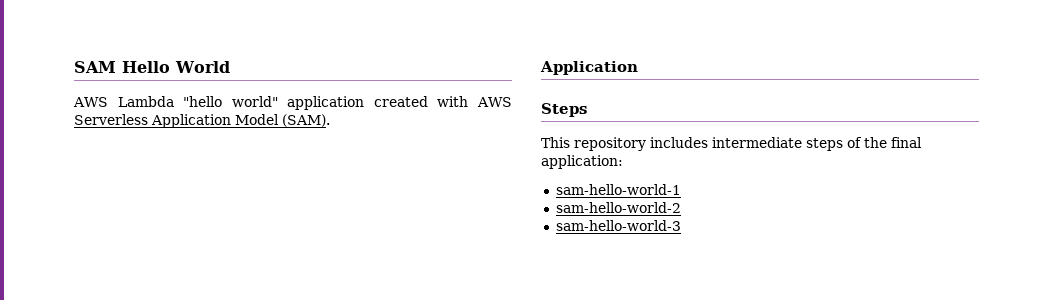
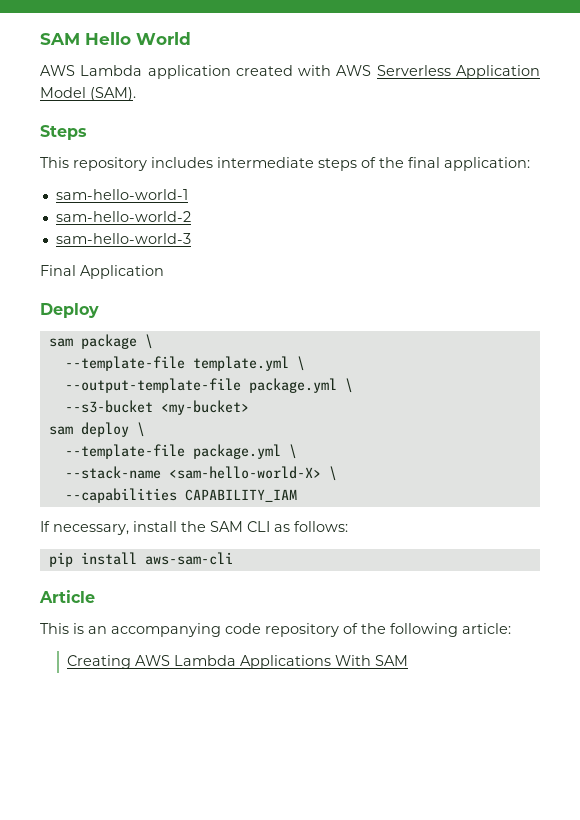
[183,96,278,107] "hello world" -> (143, 70) none
[540,61,638,75] // Application -> (136, 94) none
(681, 225) none -> [40,265,164,279] [40,303,99,318] [48,334,153,349] [64,356,305,371] [64,378,353,393] [64,400,249,415] [48,422,145,437] [64,444,297,459] [64,466,337,481] [64,488,297,503] [40,521,348,535] [48,552,233,567] [39,590,95,603] [40,623,511,637] [67,655,409,669] // Final Application // Deploy // sam package \ // --template-file template.yml \ // --output-template-file package.yml \ // --s3-bucket <my-bucket> // sam deploy \ // --template-file package.yml \ // --stack-name <sam-hello-world-X> \ // --capabilities CAPABILITY_IAM // If necessary, install the SAM CLI as follows: // pip install aws-sam-cli // Article // This is an accompanying code repository of the following article: // Creating AWS Lambda Applications With SAM

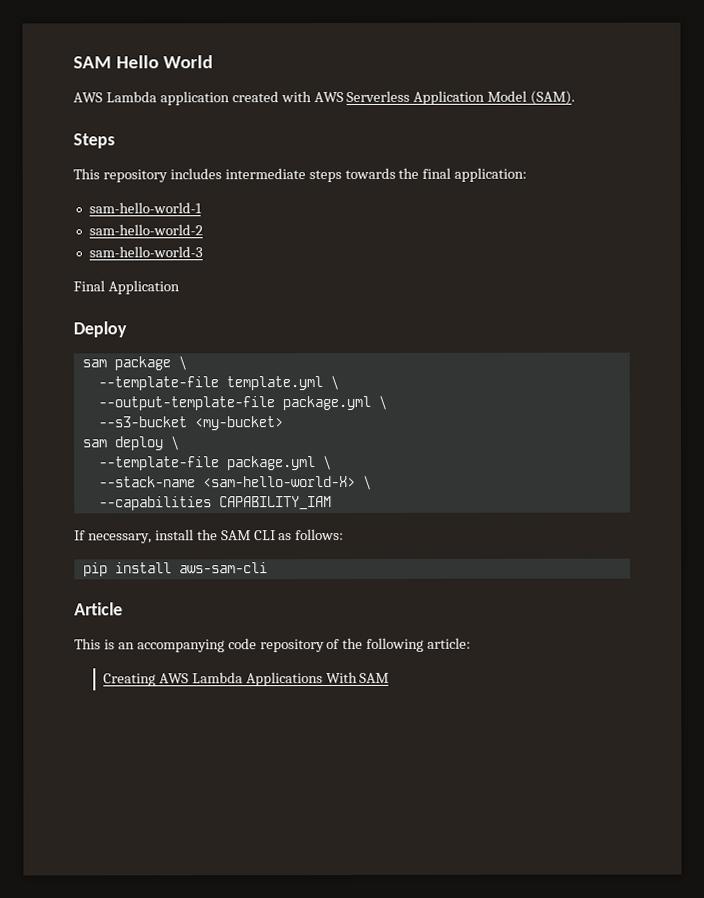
[361,157,376,168] of -> [344,167,396,180] towards

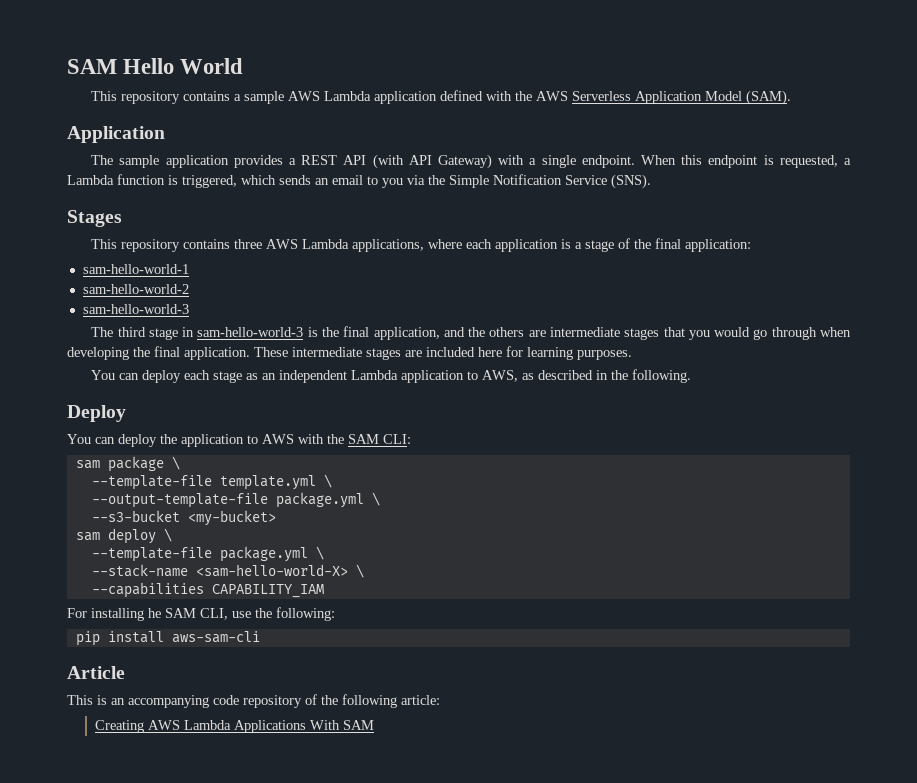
[73,91,312,106] AWS Lambda application created with -> [91,90,533,104] This repository contains a sample AWS Lambda application defined with the
[73,133,115,149] [73,167,396,183] Steps // This repository includes intermediate steps towards -> [67,126,165,143] [91,154,851,169] [67,174,651,189] [67,210,122,227] [91,238,631,252] Application // The sample application provides a REST API (with API Gateway) with a single endpoint. When this endpoint is requested, a Lambda function is triggered, which sends an email to you via the Simple Notification Service (SNS). // Stages // This repository contains three AWS Lambda applications, where each application is a stage of
[73,280,180,295] [73,321,127,338] Final Application // Deploy -> [91,326,851,340] [67,346,632,360] [91,369,692,383] [67,405,126,422] [67,434,411,447] The third stage in sam-hello-world-3 is the final application, and the others are intermediate stages that you would go through when developing the final application. These intermediate stages are included here for learning purposes. // You can deploy each stage as an independent Lambda application to AWS, as described in the following. // Deploy // You can deploy the application to AWS with the SAM CLI:
[74,529,345,544] If necessary, install the SAM CLI as follows: -> [67,607,335,621] For installing he SAM CLI, use the following:

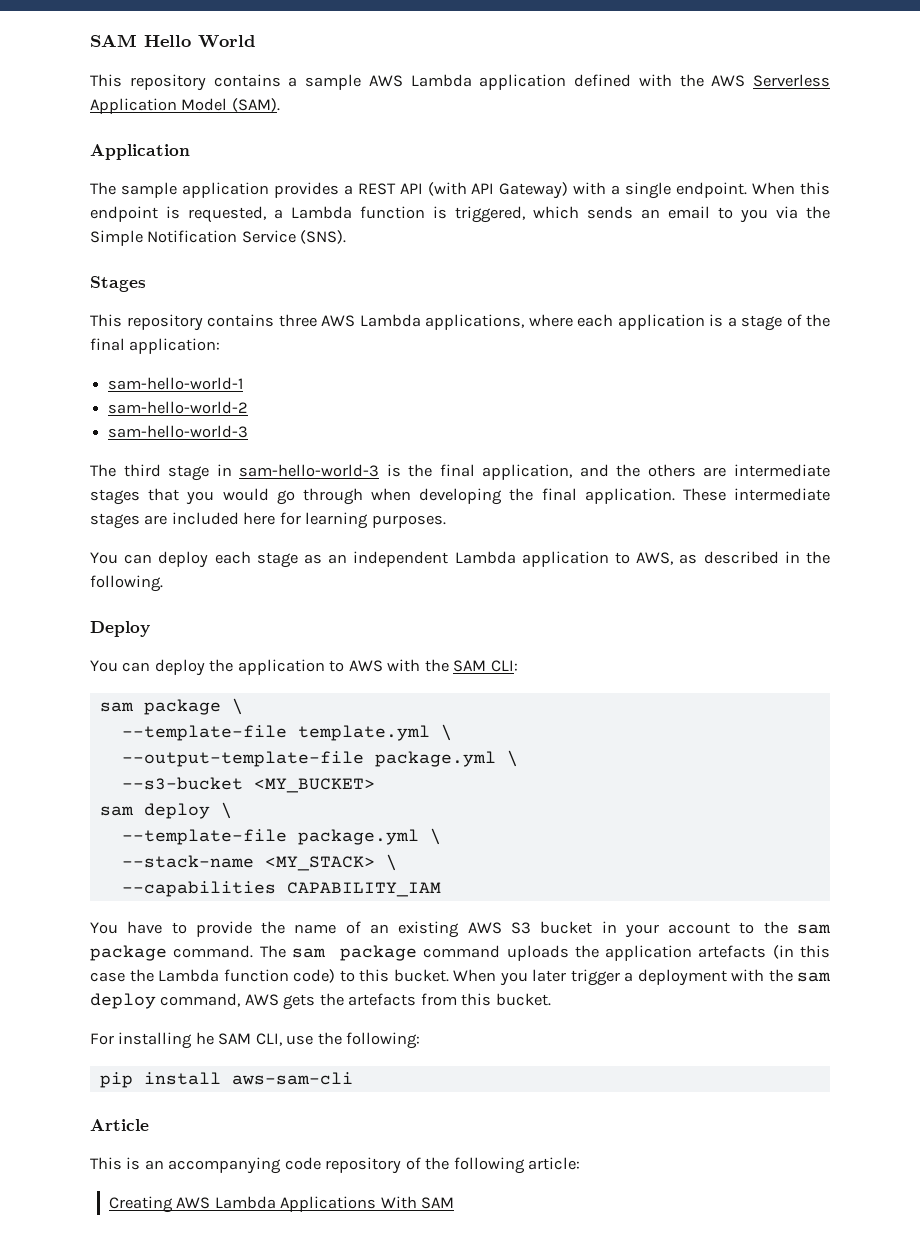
[187,510,276,526] <my-bucket> -> [253,778,375,793] <MY_BUCKET>
[195,564,348,577] <sam-hello-world-X> -> [264,856,375,871] <MY_STACK>
(324, 591) none -> [90,921,831,938] [90,945,831,961] [90,969,831,986] [90,993,551,1010] // You have to provide the name of an existing AWS S3 bucket in your account to the sam package command. The sam package command uploads the application artefacts (in this case the Lambda function code) to this bucket. When you later trigger a deployment with the sam deploy command, AWS gets the artefacts from this bucket.

